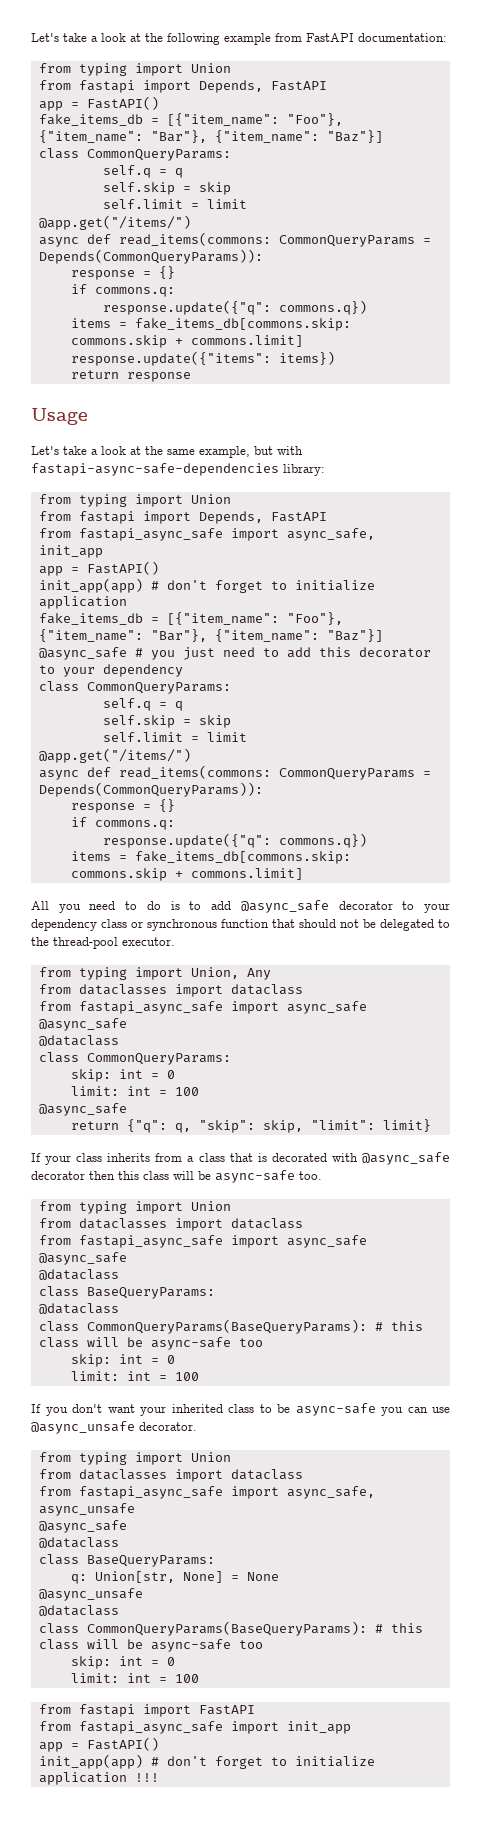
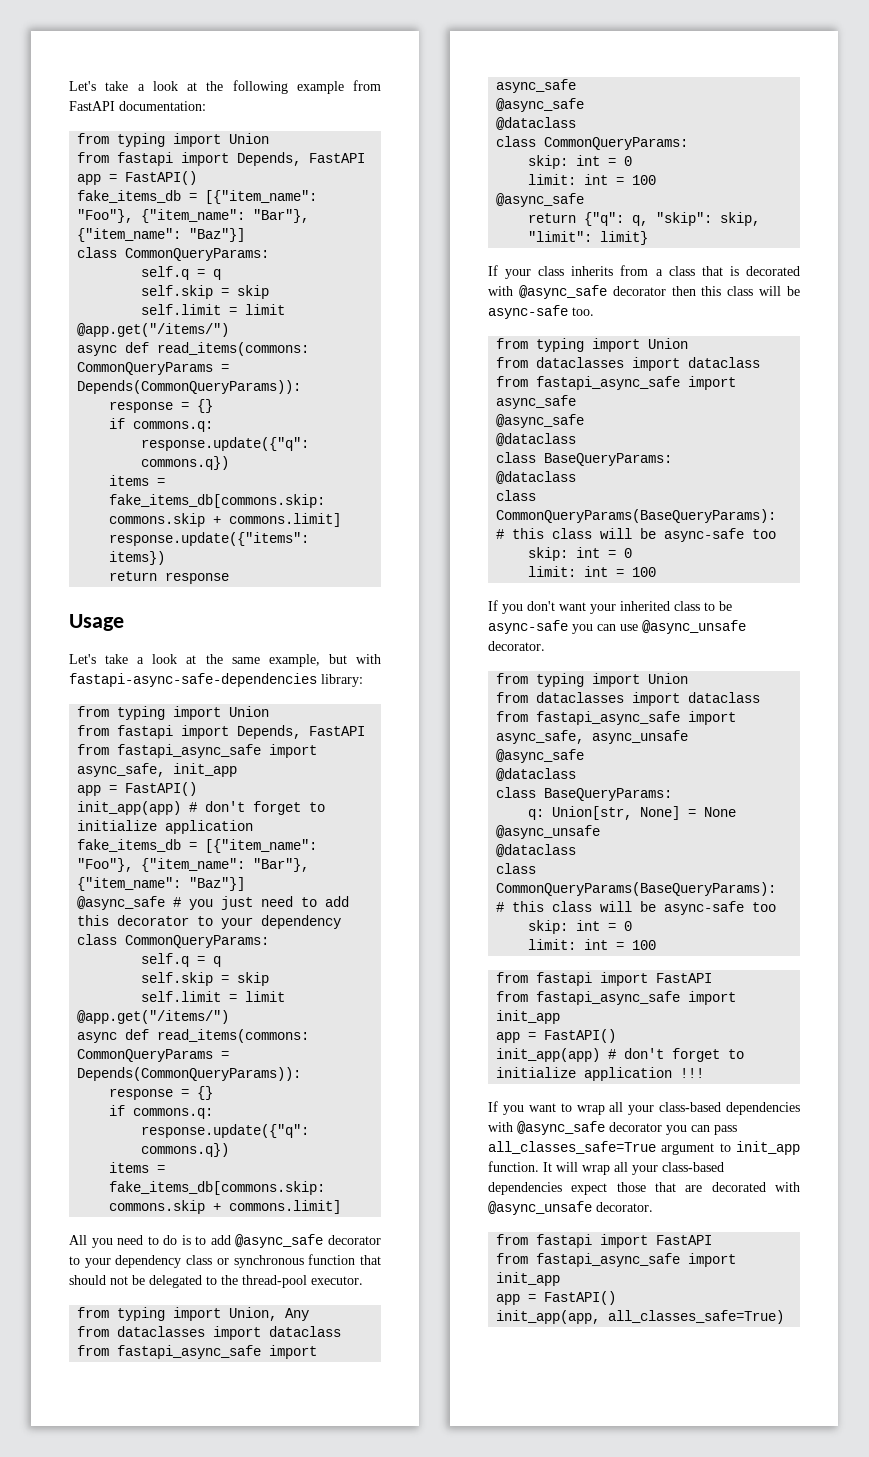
(159, 1777) none -> [488,1101,800,1115] [488,1121,737,1135] [488,1141,800,1155] [488,1161,724,1175] [488,1182,800,1195] [488,1201,653,1215] [496,1234,713,1248] [496,1253,737,1267] [496,1272,561,1286] [496,1291,617,1305] [496,1310,785,1324] // If you want to wrap all your class-based dependencies with @async_safe decorator you can pass all_classes_safe=True argument to init_app function. It will wrap all your class-based dependencies expect those that are decorated with @async_unsafe decorator. // from fastapi import FastAPI // from fastapi_async_safe import init_app // app = FastAPI() // init_app(app, all_classes_safe=True)

